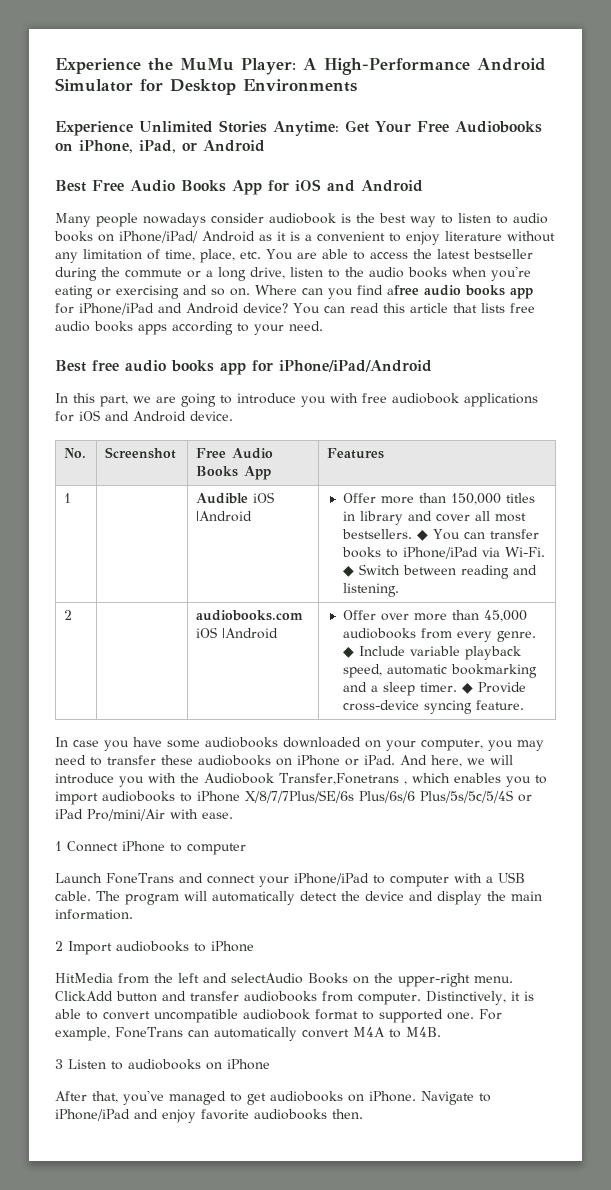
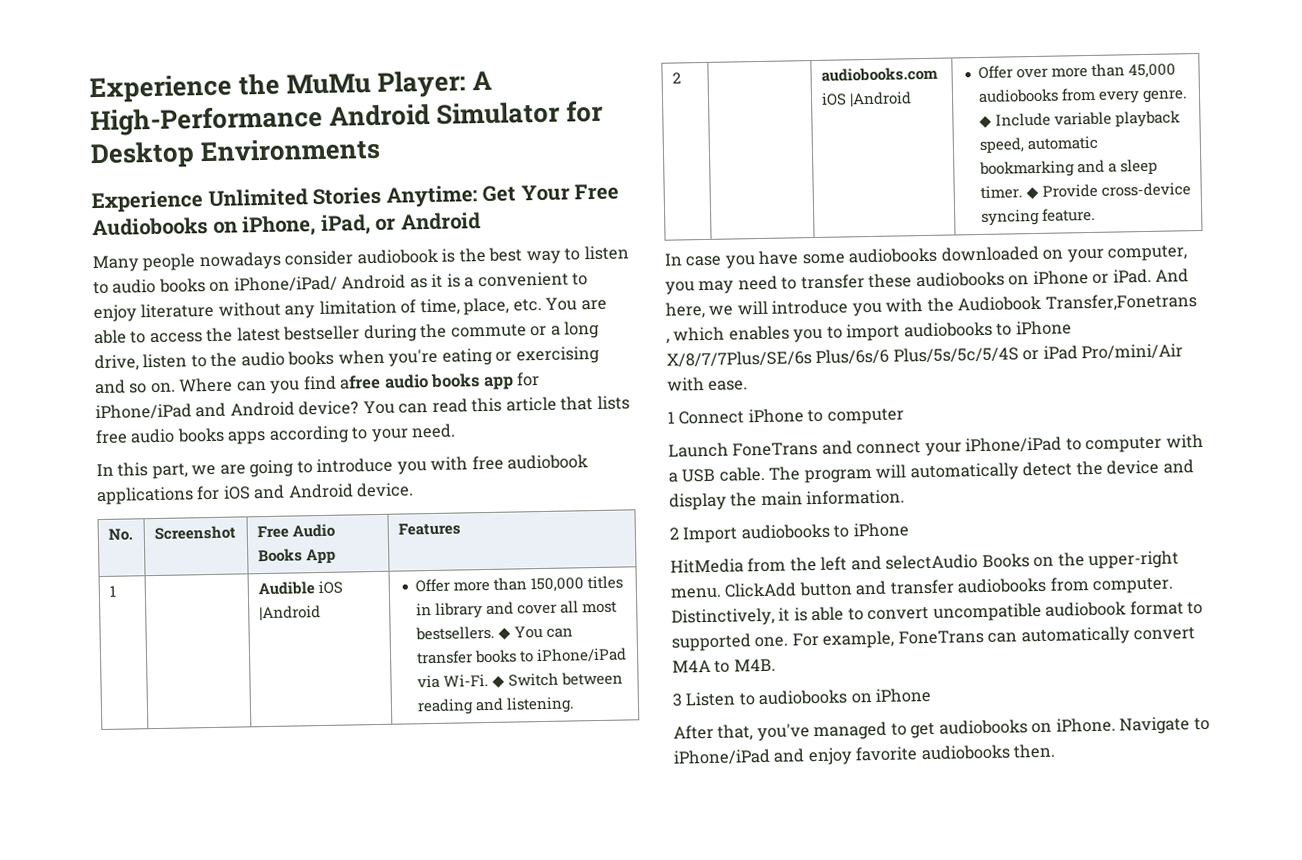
[55,179,423,195] // Best Free Audio Books App for iOS and Android -> (481, 221) none
[55,360,432,375] // Best free audio books app for iPhone/iPad/Android -> (457, 431) none

